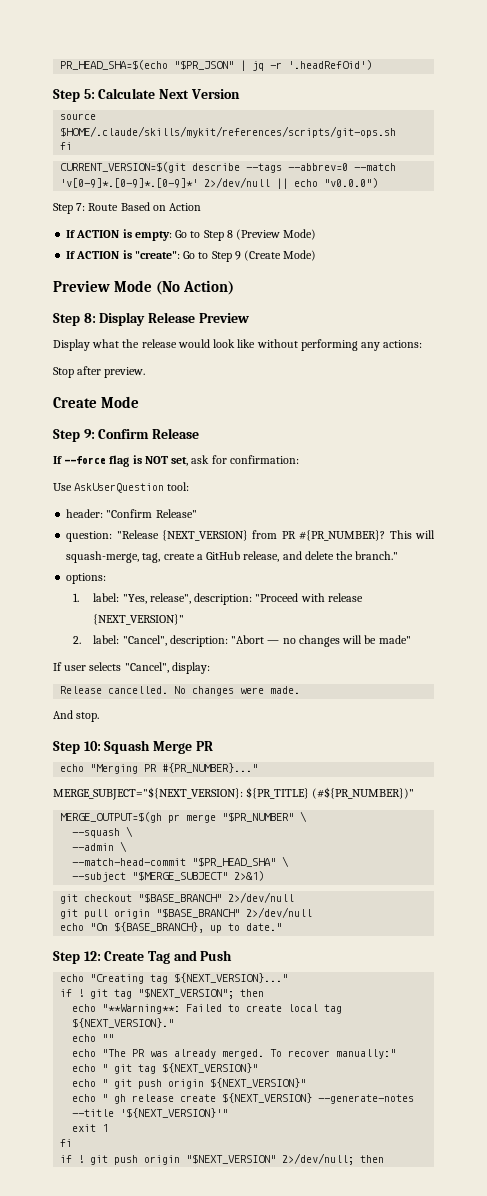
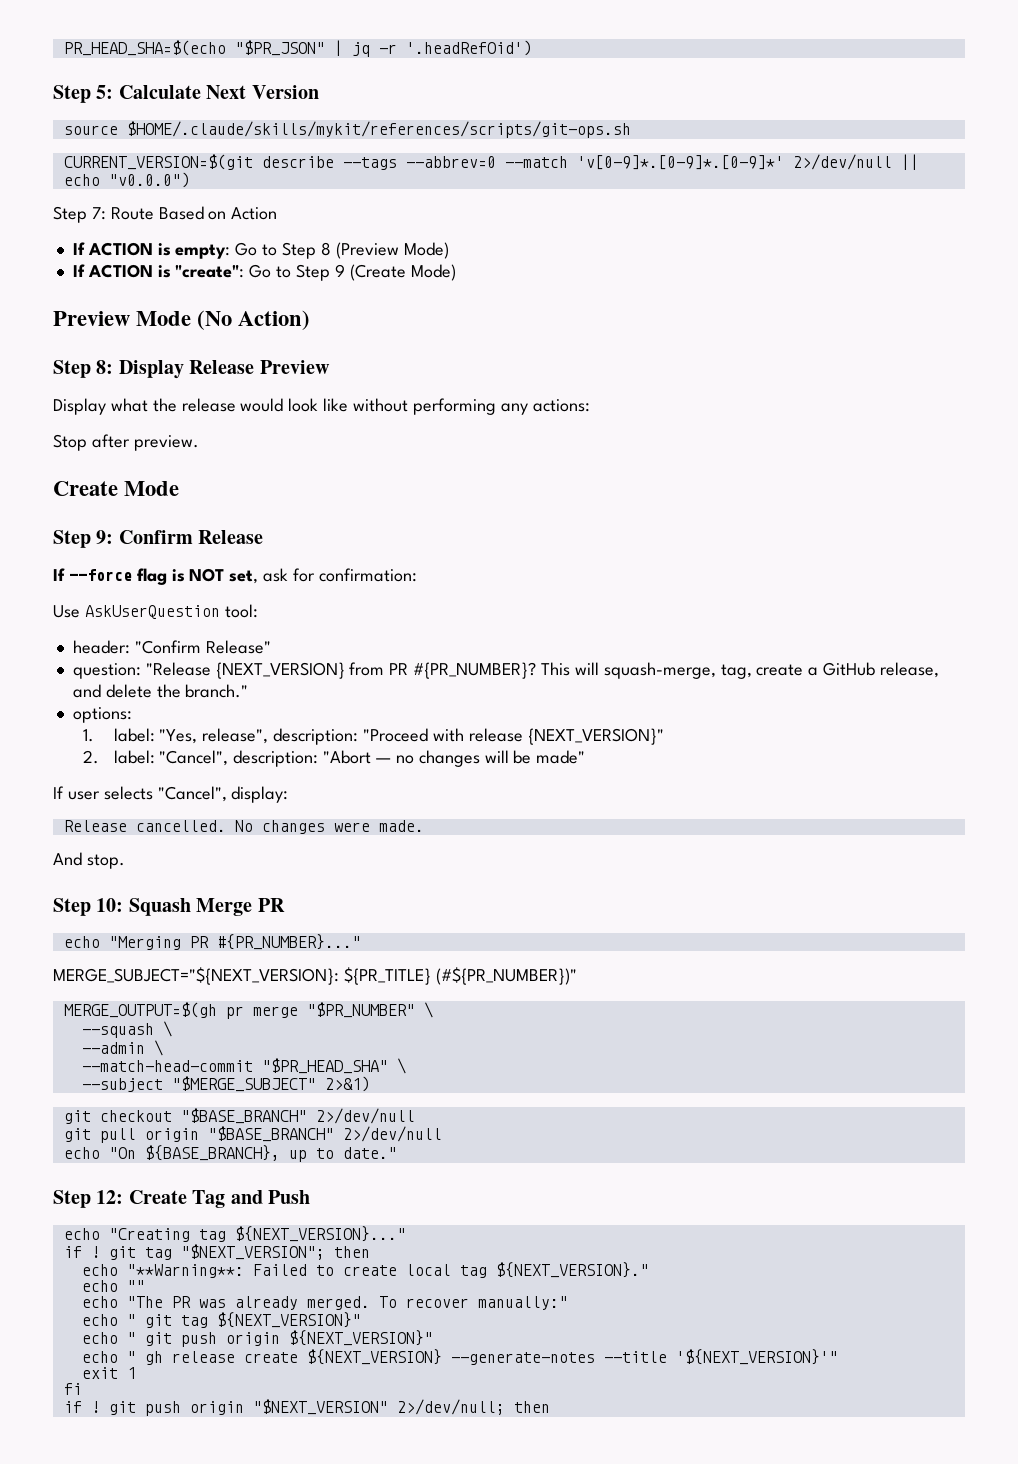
[60,142,73,150] // fi -> (631, 129) none

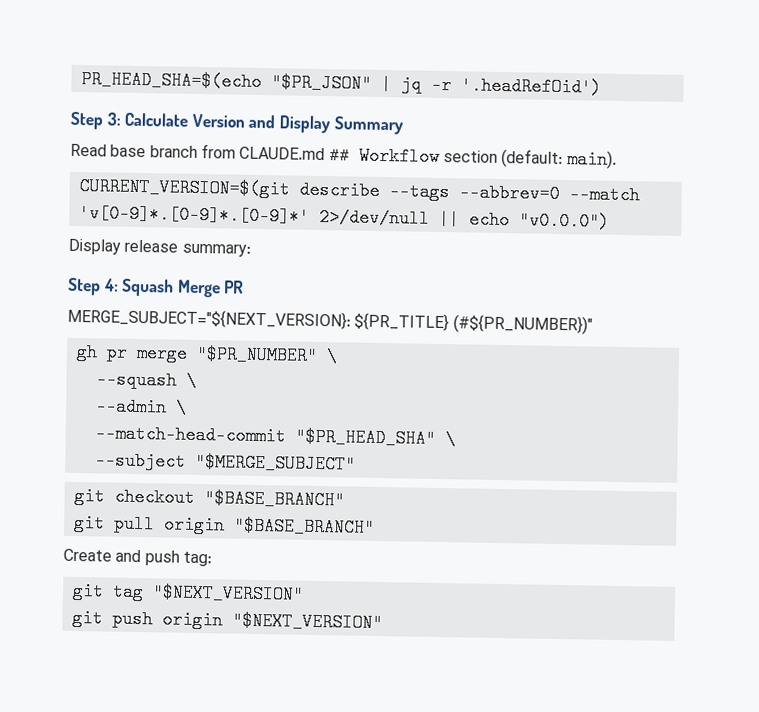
[96,85,319,99] [63,121,631,138] 5: Calculate Next Version // source $HOME/.claude/skills/mykit/references/scripts/git-ops.sh -> [106,112,403,135] [70,143,617,169] 3: Calculate Version and Display Summary // Read base branch from CLAUDE.md ## Workflow section (default: main).
[53,206,278,223] [72,242,449,259] [72,264,456,281] [53,310,311,330] [53,360,330,379] [53,398,590,415] [53,434,199,451] [53,481,180,496] [53,530,264,548] [53,568,417,585] [53,604,258,619] [72,640,271,654] [72,662,939,679] [72,684,249,698] [72,707,132,723] [83,728,664,745] [83,750,586,767] [53,786,289,803] [63,820,424,834] [53,852,125,869] [53,898,124,916] Step 7: Route Based on Action // If ACTION is empty: Go to Step 8 (Preview Mode) // If ACTION is "create": Go to Step 9 (Create Mode) // Preview Mode (No Action) // Step 8: Display Release Preview // Display what the release would look like without performing any actions: // Stop after preview. // Create Mode // Step 9: Confirm Release // If --force flag is NOT set, ask for confirmation: // Use AskUserQuestion tool: // header: "Confirm Release" // question: "Release {NEXT_VERSION} from PR #{PR_NUMBER}? This will squash-merge, tag, create a GitHub release, and delete the branch." // options: // 1. label: "Yes, release", description: "Proceed with release {NEXT_VERSION}" // 2. label: "Cancel", description: "Abort — no changes will be made" // If user selects "Cancel", display: // Release cancelled. No changes were made. // And stop. // Step 10: -> [68,238,251,257] [67,277,119,296] Display release summary: // Step 4:
[63,934,361,950] // echo "Merging PR #{PR_NUMBER}..." -> (245, 287) none
[63,1002,217,1018] MERGE_OUTPUT=$(gh -> [75,342,98,362] gh
[324,1076,370,1092] 2>&1) -> (356, 463) none
[315,1108,415,1124] 2>/dev/null -> (345, 499) none
[342,1126,442,1142] [63,1145,397,1162] [53,1190,310,1208] [63,1226,406,1242] [63,1244,370,1260] [81,1262,649,1278] [81,1280,145,1292] [81,1296,568,1310] [81,1312,361,1328] [81,1330,433,1347] [81,1349,838,1365] [81,1367,136,1379] [63,1383,82,1395] [63,1401,100,1413] 2>/dev/null // echo "On ${BASE_BRANCH}, up to date." // Step 12: Create Tag and Push // echo "Creating tag ${NEXT_VERSION}..." // if ! git tag "$NEXT_VERSION"; then // echo "**Warning**: Failed to create local tag ${NEXT_VERSION}." // echo "" // echo "The PR was already merged. To recover manually:" // echo " git tag ${NEXT_VERSION}" // echo " git push origin ${NEXT_VERSION}" // echo " gh release create ${NEXT_VERSION} --generate-notes --title '${NEXT_VERSION}'" // exit 1 // fi // if ! -> [63,548,212,567] [71,581,304,604] // Create and push tag: // git tag "$NEXT_VERSION" //
[396,1399,550,1415] 2>/dev/null; then -> (383, 622) none

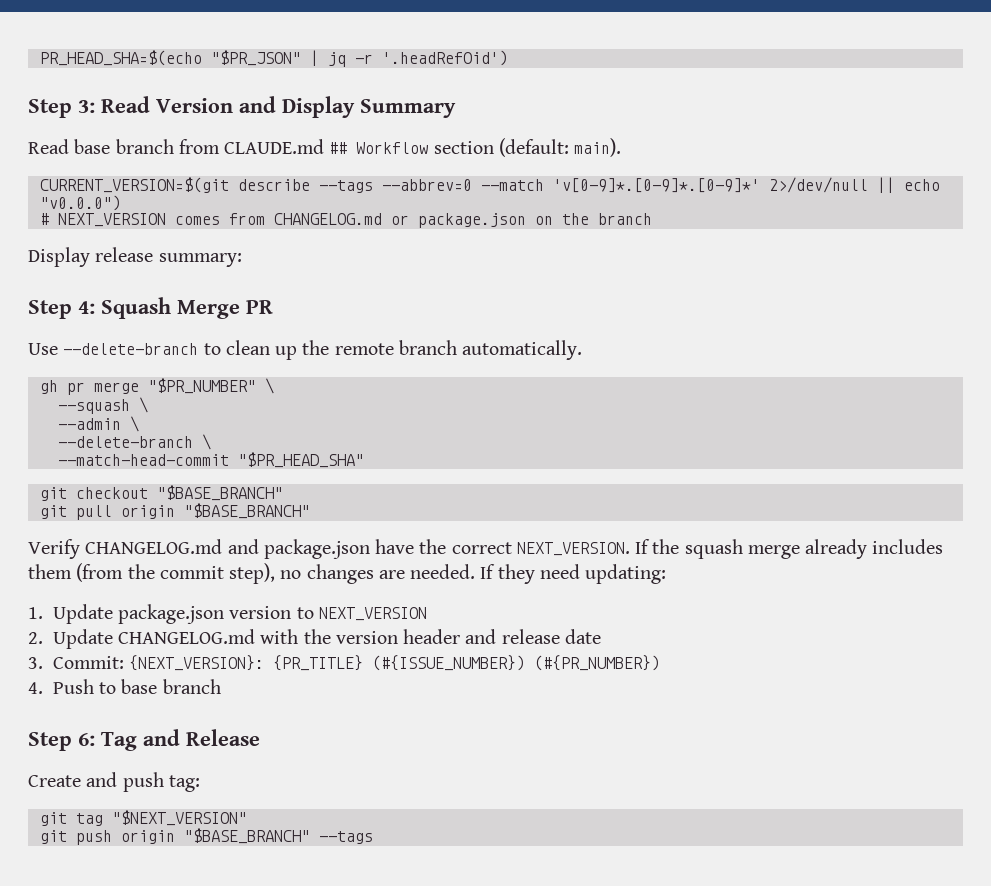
[124,112,189,127] Calculate -> [101,96,150,113] Read
(610, 221) none -> [39,213,652,228] // # NEXT_VERSION comes from CHANGELOG.md or package.json on the branch
[67,307,593,335] MERGE_SUBJECT="${NEXT_VERSION}: ${PR_TITLE} (#${PR_NUMBER})" -> [28,340,583,360] Use --delete-branch to clean up the remote branch automatically.
(187, 407) none -> [57,434,211,450] // --delete-branch \
[444,430,456,449] [94,451,356,474] \ // --subject "$MERGE_SUBJECT" -> (364, 460) none
(375, 526) none -> [28,539,944,559] [28,563,667,584] [28,604,427,624] [28,629,601,649] [28,655,661,671] [28,679,221,694] [28,729,260,751] // Verify CHANGELOG.md and package.json have the correct NEXT_VERSION. If the squash merge already includes them (from the commit step), no changes are needed. If they need updating: // 1. Update package.json version to NEXT_VERSION // 2. Update CHANGELOG.md with the version header and release date // 3. Commit: {NEXT_VERSION}: {PR_TITLE} (#{ISSUE_NUMBER}) (#{PR_NUMBER}) // 4. Push to base branch // Step 6: Tag and Release
[231,611,383,633] "$NEXT_VERSION" -> [183,828,373,844] "$BASE_BRANCH" --tags

